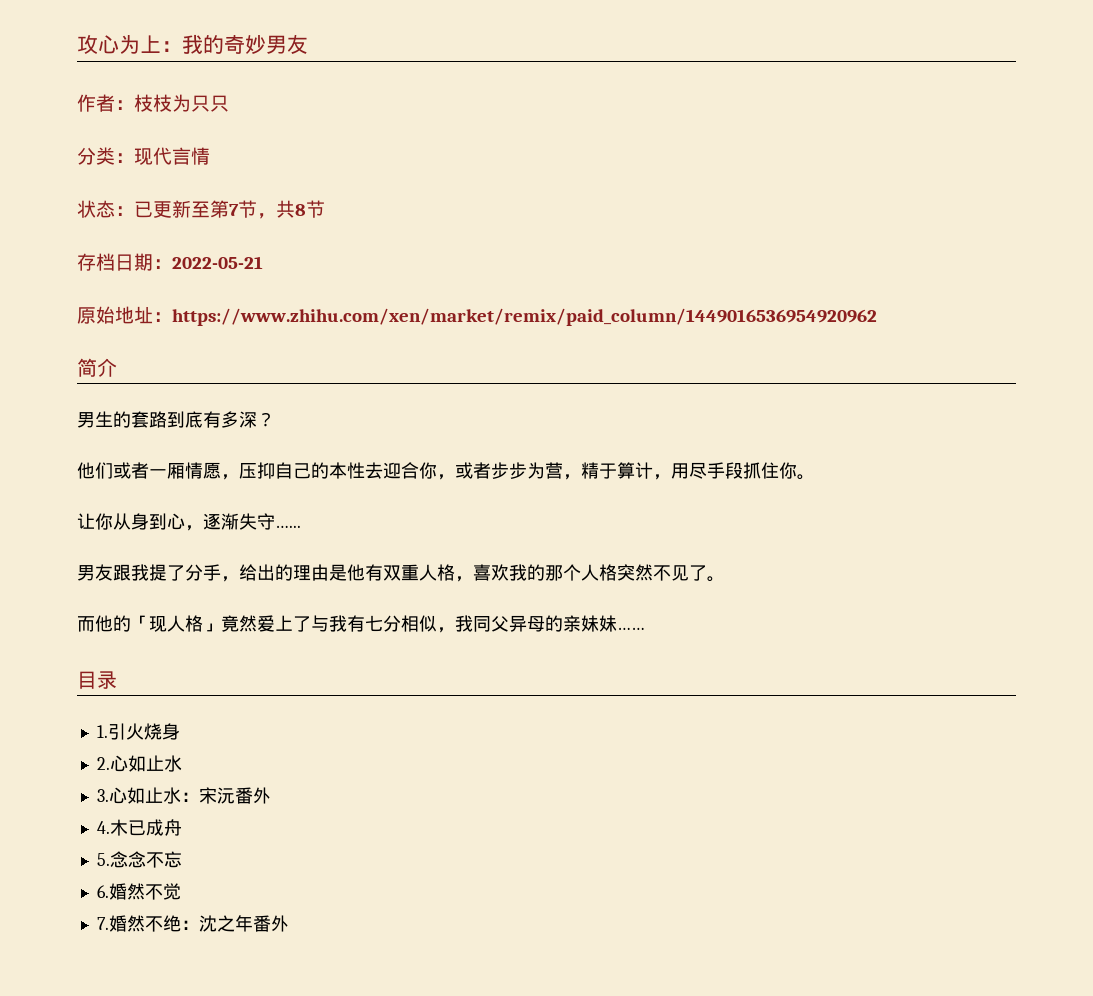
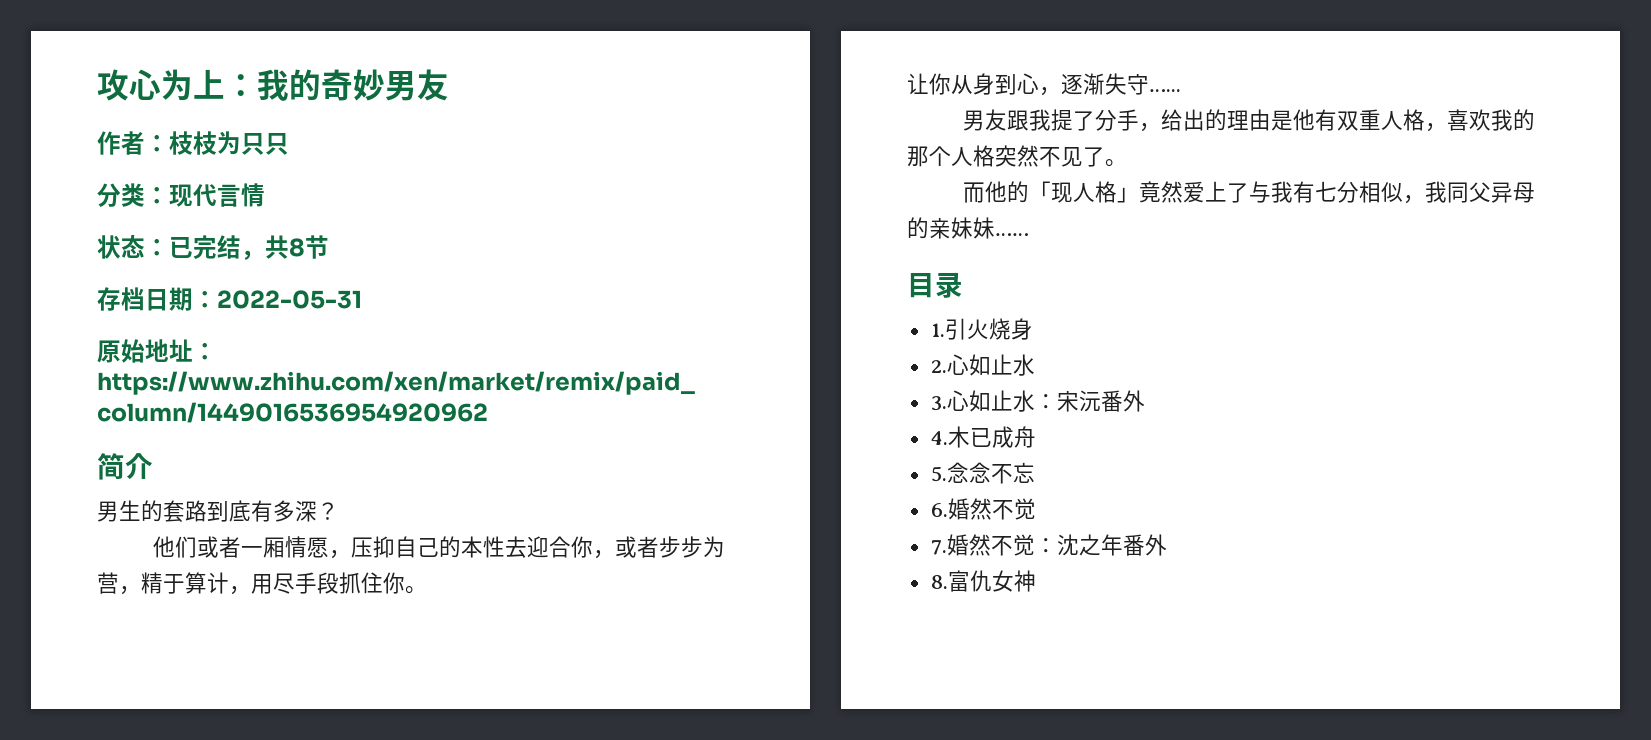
[153,200,257,218] 更新至第7节 -> [193,235,241,259] 完结
[172,256,263,269] 2022-05-21 -> [217,290,362,309] 2022-05-31
[162,915,181,932] 绝 -> [1012,534,1035,556] 觉
(289, 923) none -> [930,570,1036,592] // 8.富仇女神

